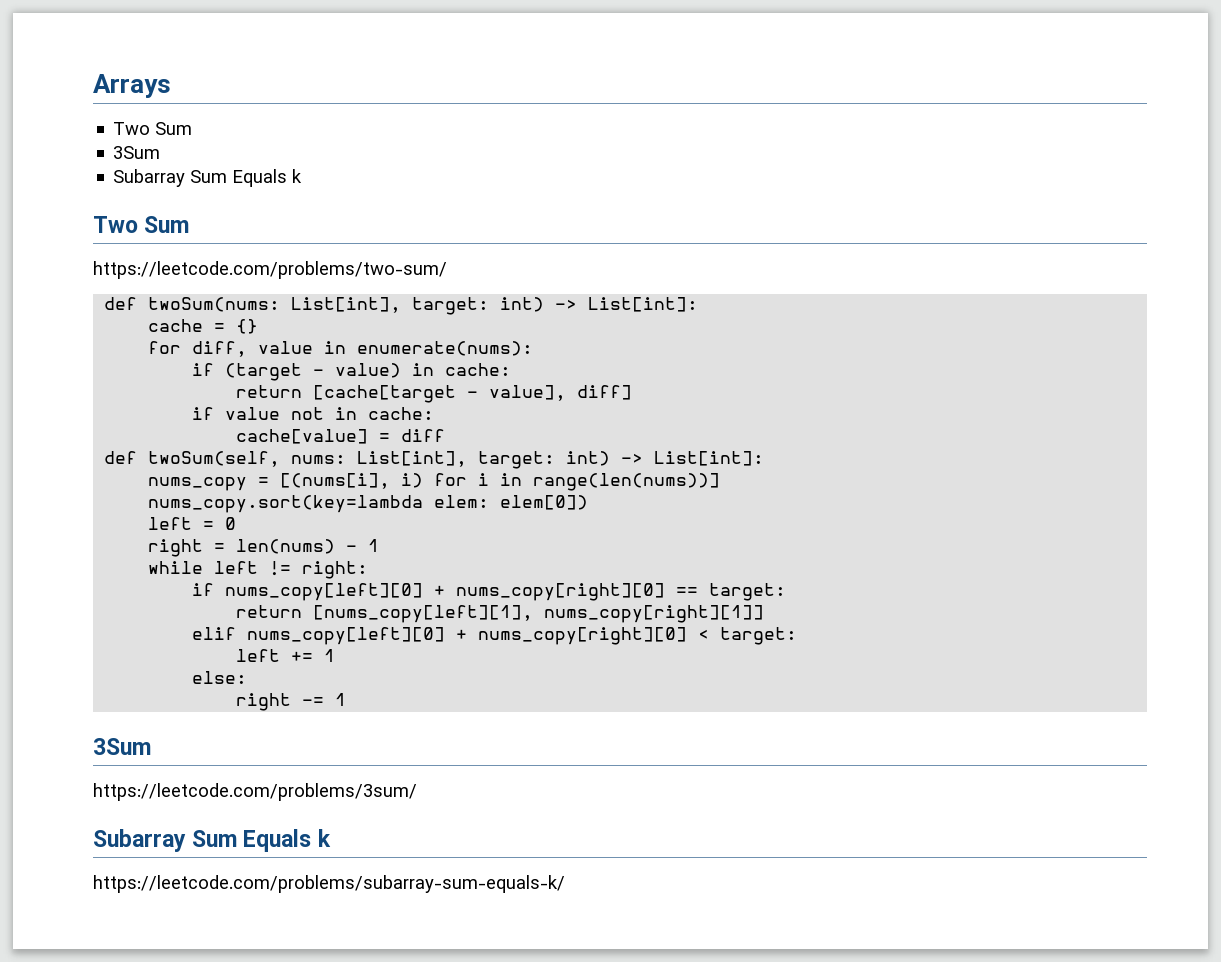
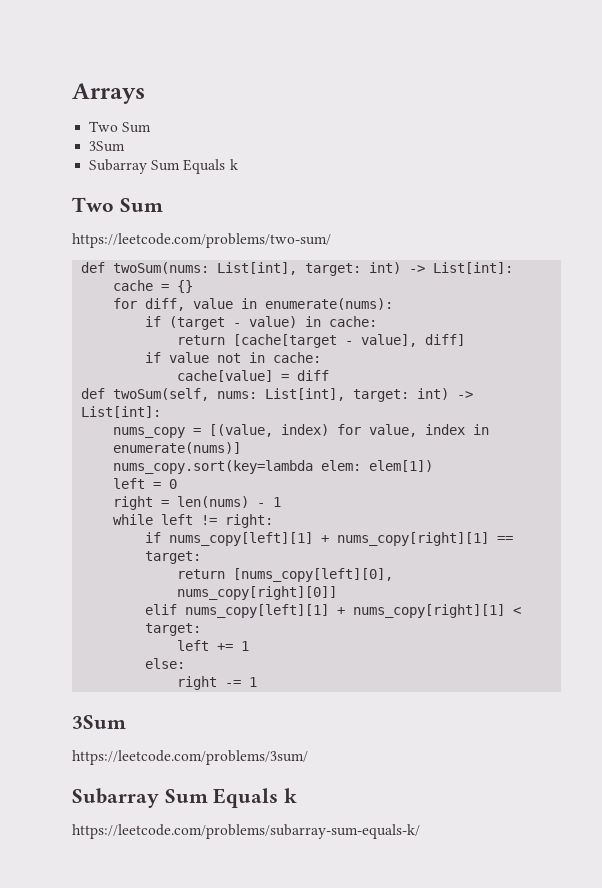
[280,473,721,491] [(nums[i], i) for i in range(len(nums))] -> [209,424,490,437] [113,442,242,454] [(value, index) for value, index in enumerate(nums)]
[500,495,589,510] elem[0]) -> [369,460,434,472] elem[1])
[225,583,666,601] nums_copy[left][0] + nums_copy[right][0] -> [169,532,490,546] nums_copy[left][1] + nums_copy[right][1]
[313,605,765,623] [nums_copy[left][1], nums_copy[right][1]] -> [233,568,394,582] [177,586,338,600] [nums_copy[left][0], nums_copy[right][0]]
[247,627,688,645] nums_copy[left][0] + nums_copy[right][0] -> [185,604,506,618] nums_copy[left][1] + nums_copy[right][1]

